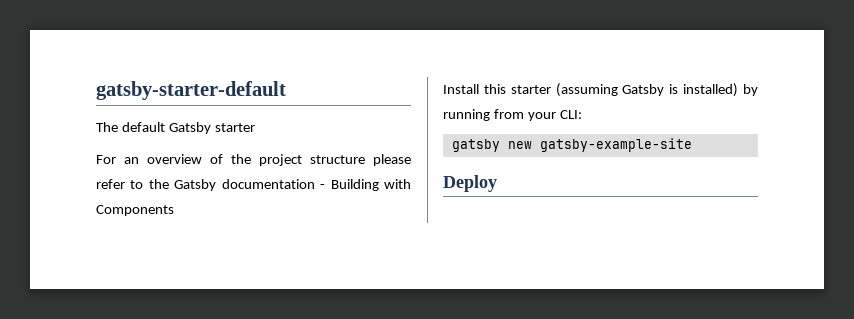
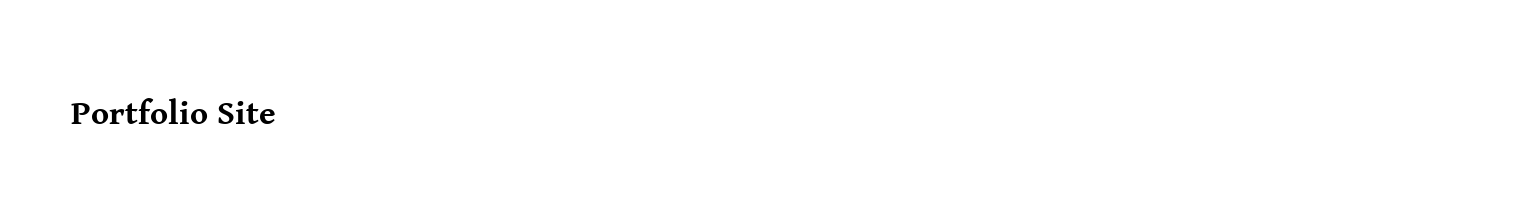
[96,81,286,100] [96,122,255,134] [96,154,411,166] [96,179,412,191] [96,205,174,216] [443,83,758,97] [443,109,582,121] [451,138,692,152] [443,175,497,192] gatsby-starter-default // The default Gatsby starter // For an overview of the project structure please refer to the Gatsby documentation - Building with Components // Install this starter (assuming Gatsby is installed) by running from your CLI: // gatsby new gatsby-example-site // Deploy -> [71,98,277,124] Portfolio Site

